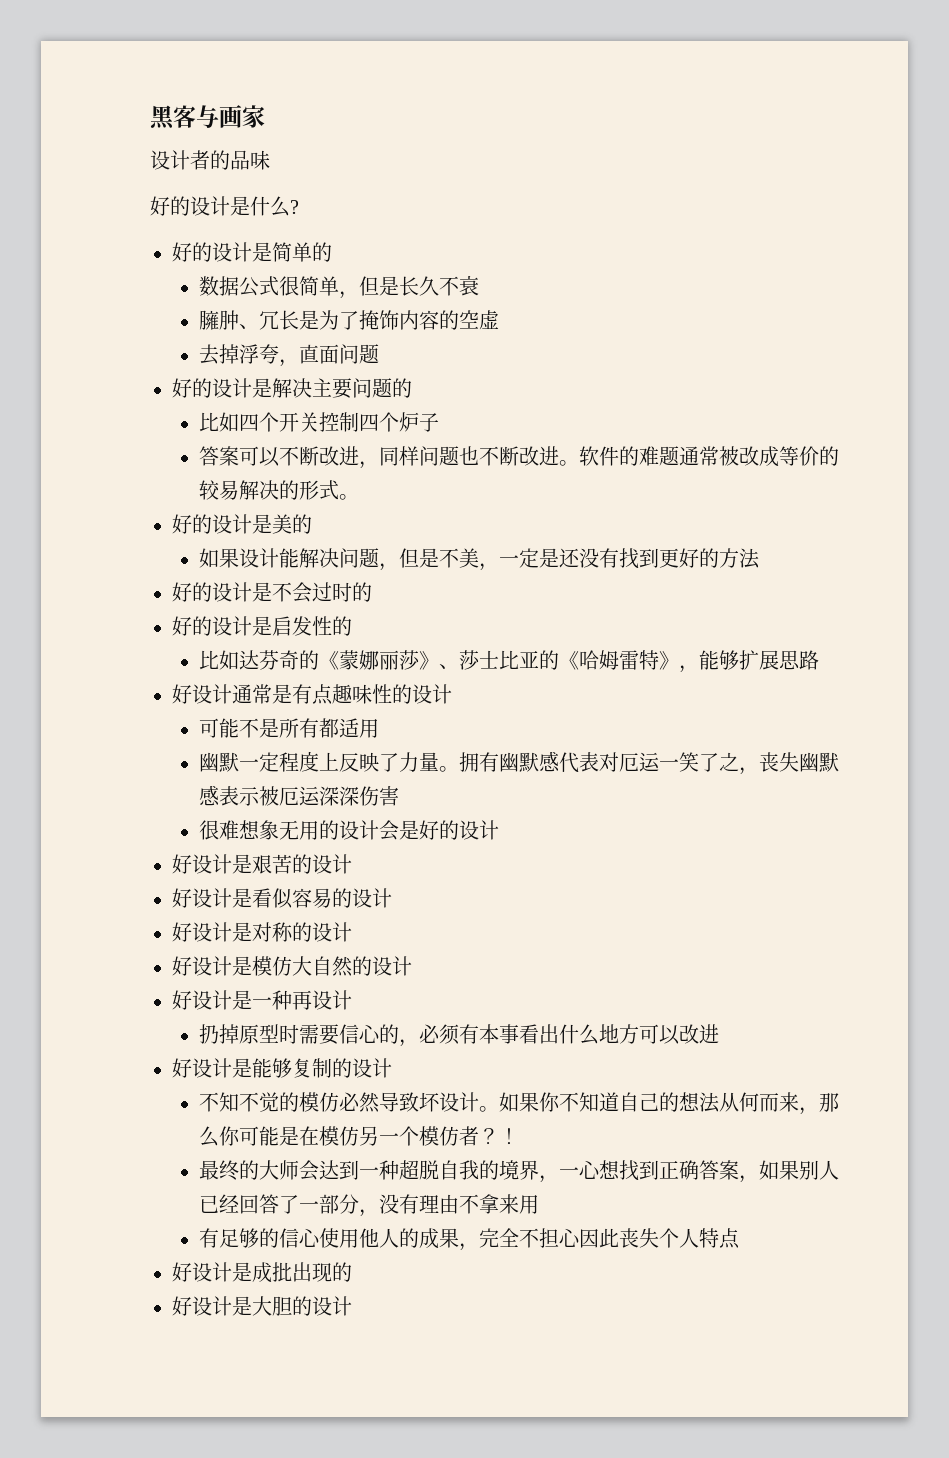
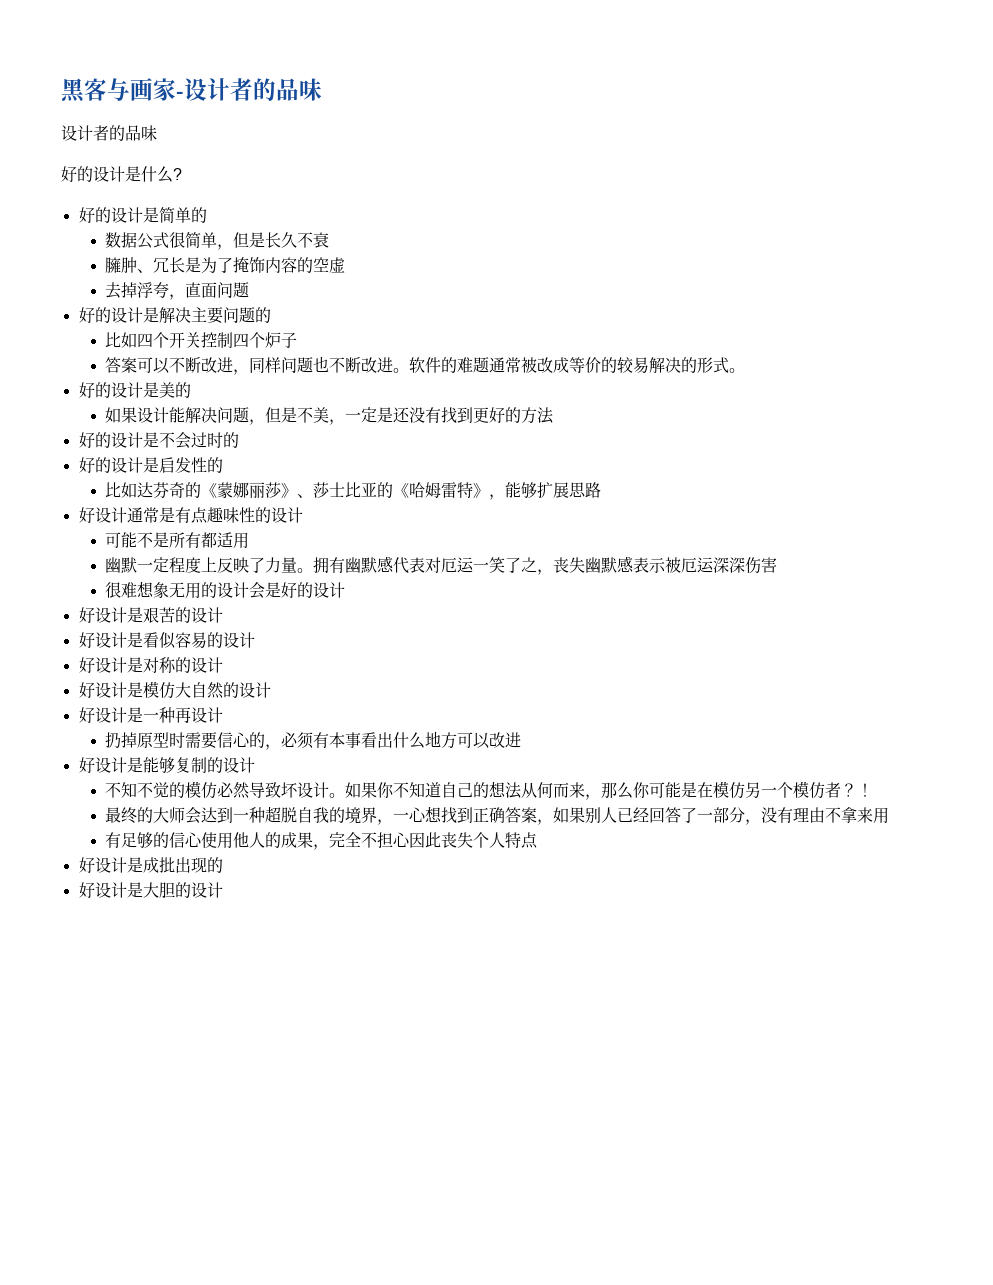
(265, 116) none -> [176,78,322,101] -设计者的品味

